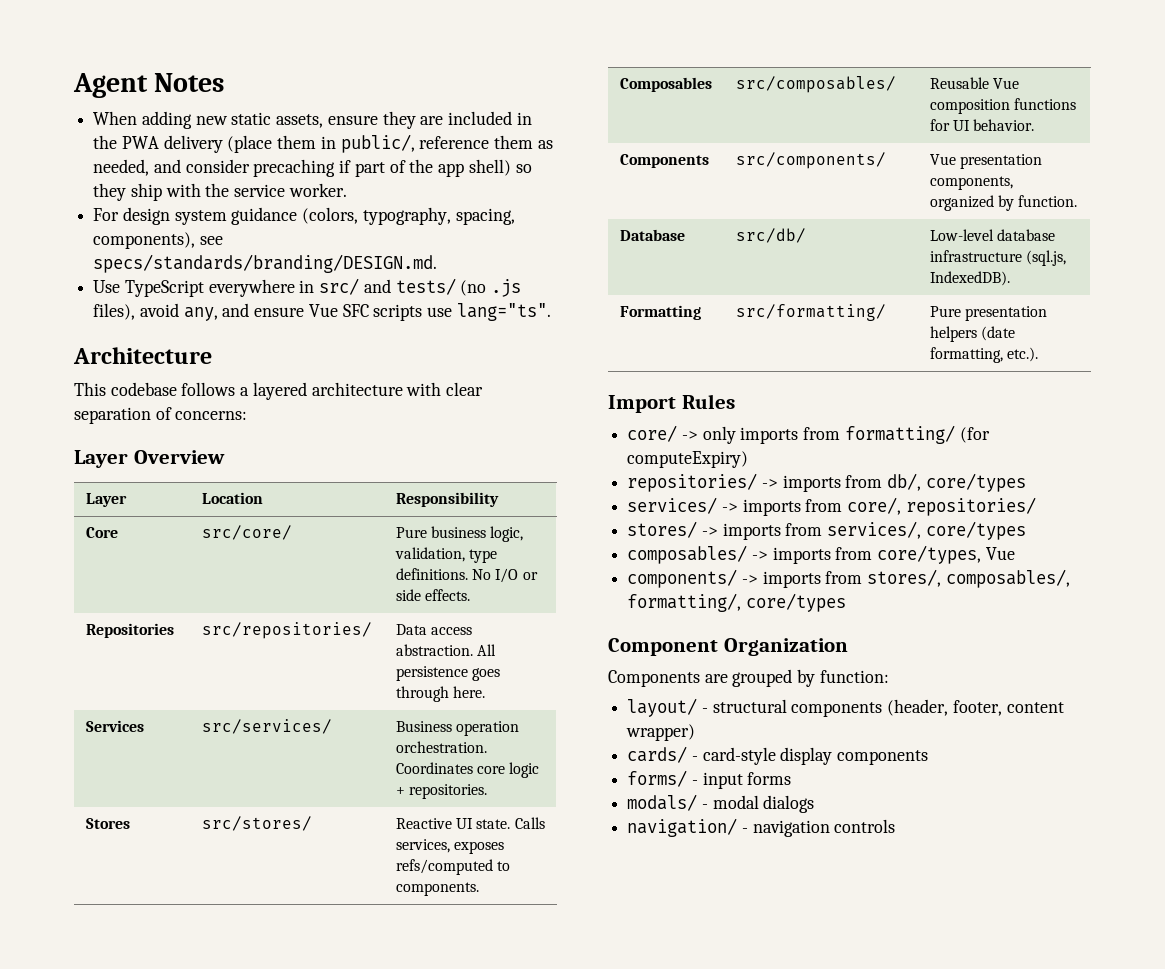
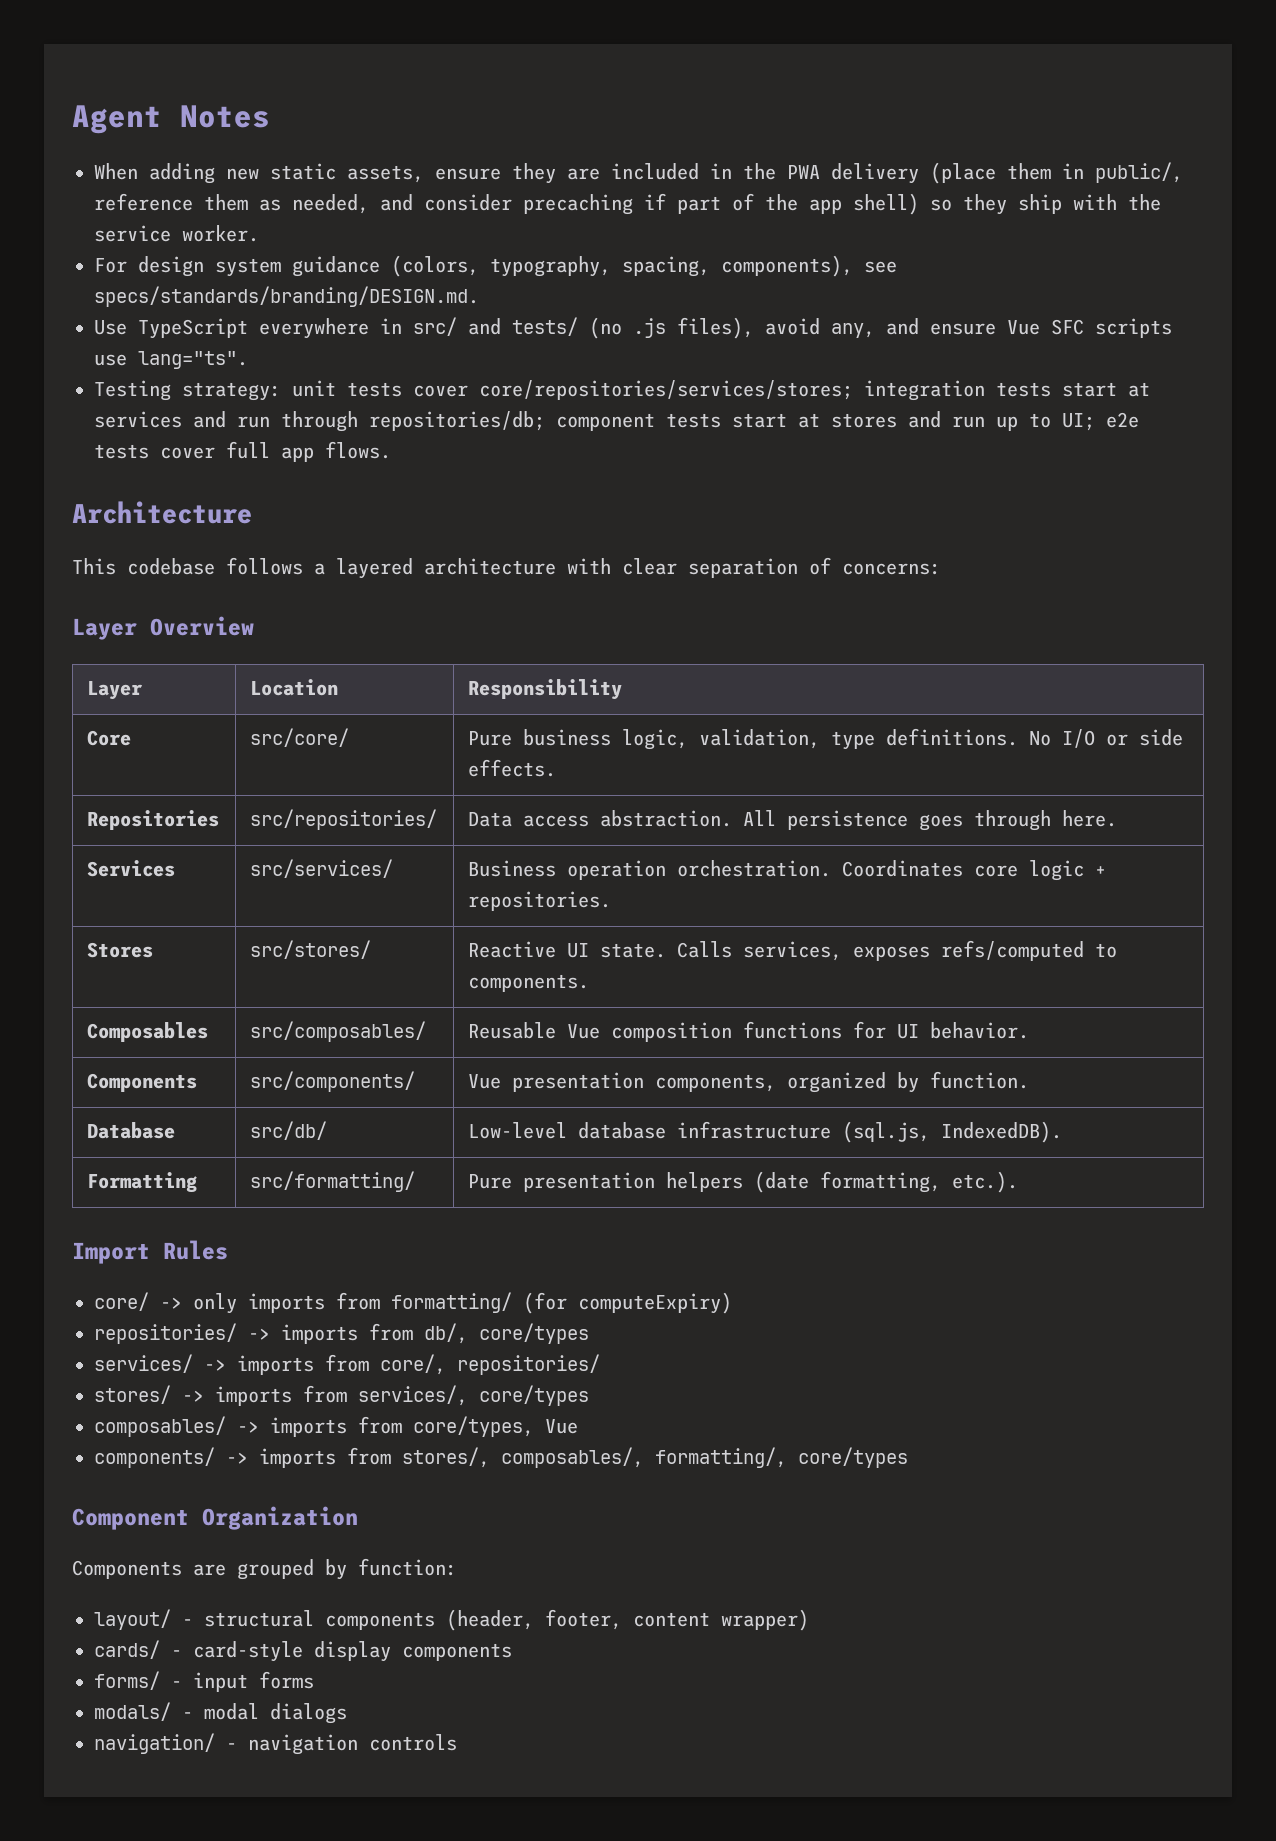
(551, 312) none -> [94,380,1150,401] [94,411,1139,432] [94,441,391,462] // Testing strategy: unit tests cover core/repositories/services/stores; integration tests start at services and run through repositories/db; component tests start at stores and run up to UI; e2e tests cover full app flows.

